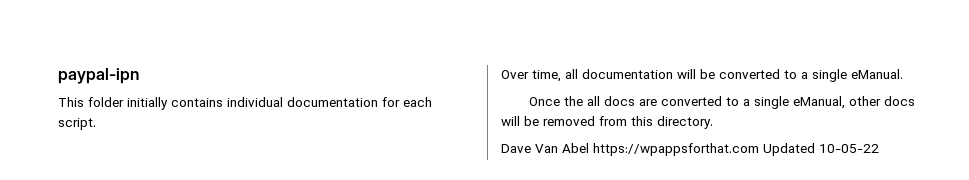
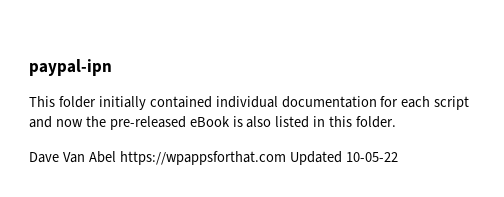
[171,98,223,107] contains -> [149,96,212,108] contained
[58,118,96,130] [501,69,903,82] [529,96,916,109] [501,116,713,129] script. // Over time, all documentation will be converted to a single eManual. // Once the all docs are converted to a single eManual, other docs will be removed from this directory. -> [434,96,470,110] [29,116,397,130] script and now the pre-released eBook is also listed in this folder.

